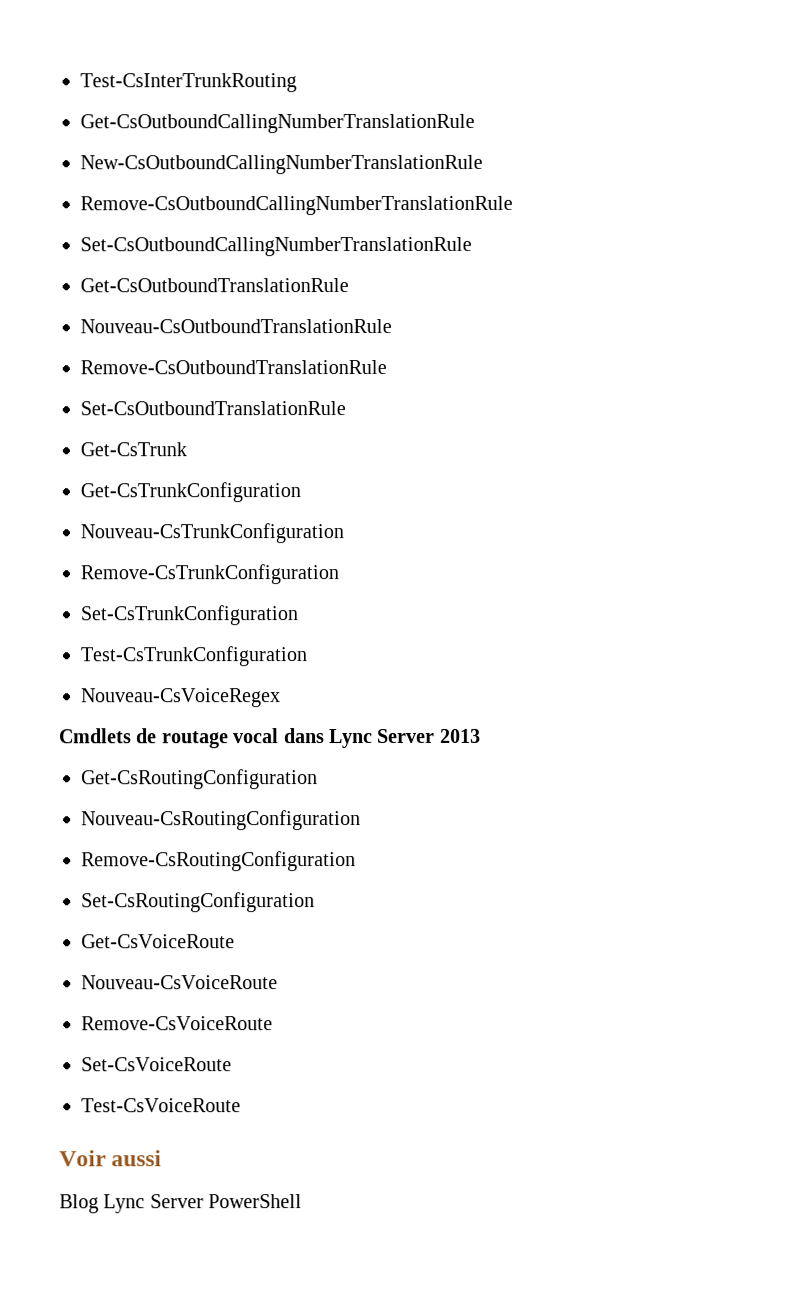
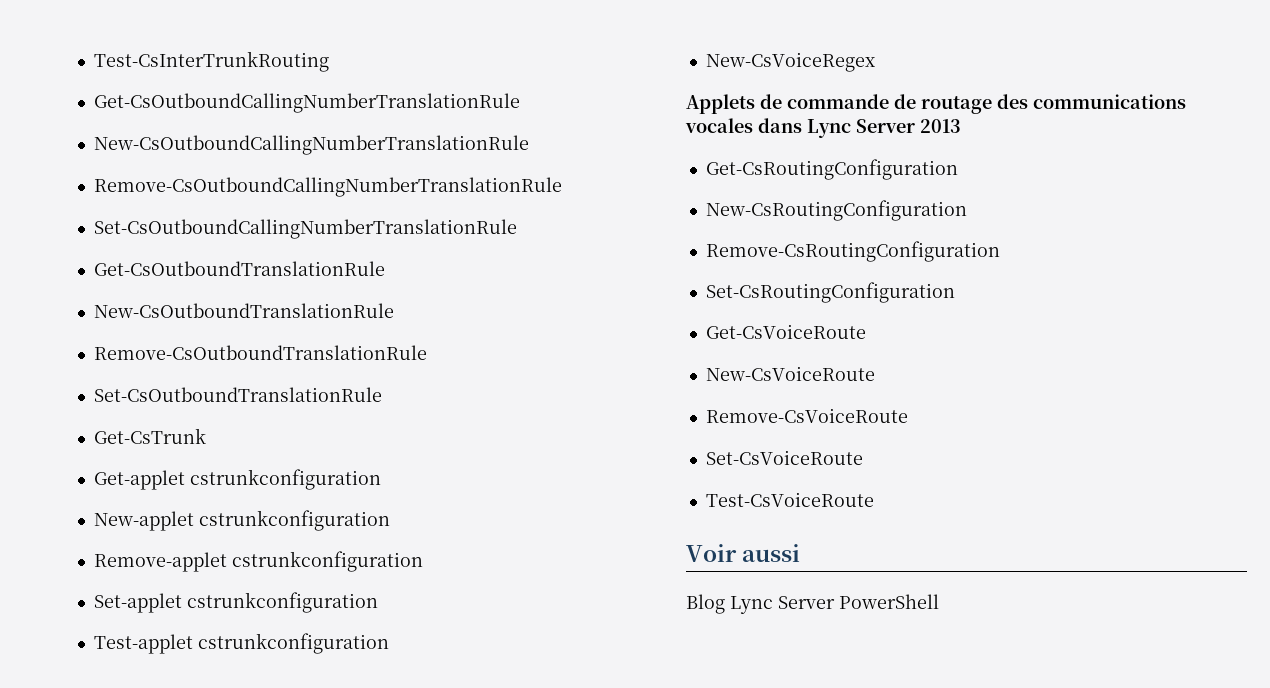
[80,319,392,334] Nouveau-CsOutboundTranslationRule -> [93,303,394,318] New-CsOutboundTranslationRule
[80,482,301,503] [80,523,344,544] [80,564,339,585] [80,605,298,626] [80,646,308,667] [81,688,281,708] [59,728,280,749] Get-CsTrunkConfiguration // Nouveau-CsTrunkConfiguration // Remove-CsTrunkConfiguration // Set-CsTrunkConfiguration // Test-CsTrunkConfiguration // Nouveau-CsVoiceRegex // Cmdlets de routage vocal -> [93,469,381,490] [93,510,390,531] [93,551,423,572] [93,592,378,613] [93,633,389,654] [705,52,875,72] [686,94,1186,114] [685,118,753,133] Get-applet cstrunkconfiguration // New-applet cstrunkconfiguration // Remove-applet cstrunkconfiguration // Set-applet cstrunkconfiguration // Test-applet cstrunkconfiguration // New-CsVoiceRegex // Applets de commande de routage des communications vocales
[81,810,361,831] Nouveau-CsRoutingConfiguration -> [705,200,967,221] New-CsRoutingConfiguration
[81,975,278,990] Nouveau-CsVoiceRoute -> [705,366,875,381] New-CsVoiceRoute

